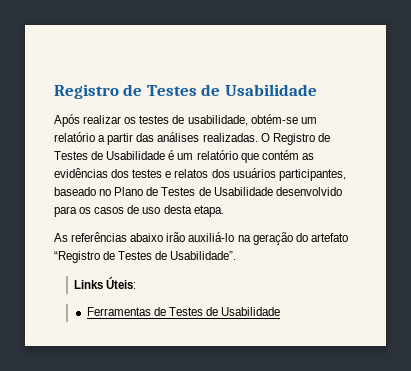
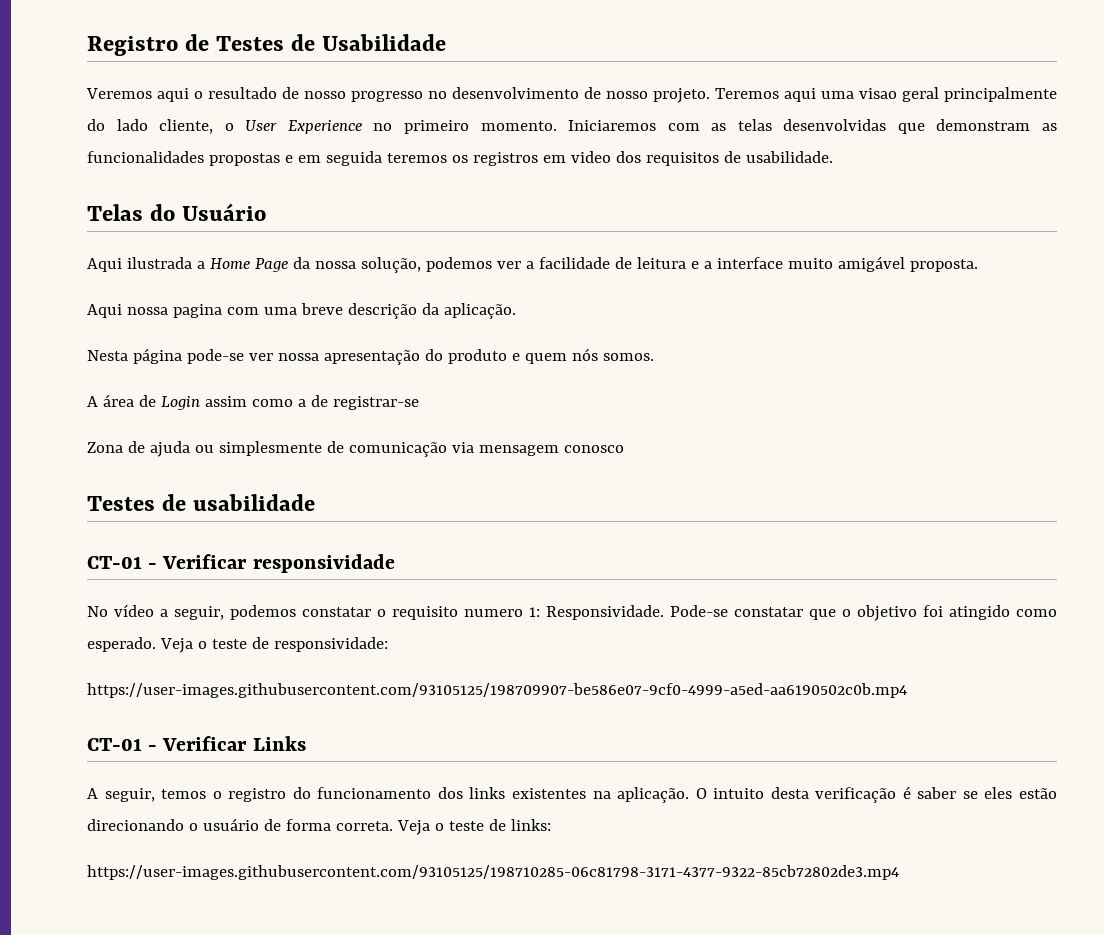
[54,114,317,127] [54,132,330,145] [54,150,314,163] [54,168,346,181] [54,187,342,196] [54,205,224,217] [54,232,348,245] [54,251,237,263] [74,277,137,289] [86,307,281,316] Após realizar os testes de usabilidade, obtém-se um relatório a partir das análises realizadas. O Registro de Testes de Usabilidade é um relatório que contém as evidências dos testes e relatos dos usuários participantes, baseado no Plano de Testes de Usabilidade desenvolvido para os casos de uso desta etapa. // As referências abaixo irão auxiliá-lo na geração do artefato “Registro de Testes de Usabilidade”. // Links Úteis: // Ferramentas de Testes de Usabilidade -> [86,87,1057,103] [87,119,1057,134] [87,151,833,166] [87,203,267,221] [87,256,978,273] [87,303,516,319] [87,348,654,365] [87,394,419,410] [87,441,624,457] [87,494,316,511] [87,554,395,573] [87,604,1057,621] [87,637,388,653] [87,683,907,698] [87,736,306,751] [87,786,1057,803] [87,818,551,835] [87,865,899,880] Veremos aqui o resultado de nosso progresso no desenvolvimento de nosso projeto. Teremos aqui uma visao geral principalmente do lado cliente, o User Experience no primeiro momento. Iniciaremos com as telas desenvolvidas que demonstram as funcionalidades propostas e em seguida teremos os registros em video dos requisitos de usabilidade. // Telas do Usuário // Aqui ilustrada a Home Page da nossa solução, podemos ver a facilidade de leitura e a interface muito amigável proposta. // Aqui nossa pagina com uma breve descrição da aplicação. // Nesta página pode-se ver nossa apresentação do produto e quem nós somos. // A área de Login assim como a de registrar-se // Zona de ajuda ou simplesmente de comunicação via mensagem conosco // Testes de usabilidade // CT-01 - Verificar responsividade // No vídeo a seguir, podemos constatar o requisito numero 1: Responsividade. Pode-se constatar que o objetivo foi atingido como esperado. Veja o teste de responsividade: // https://user-images.githubusercontent.com/93105125/198709907-be586e07-9cf0-4999-a5ed-aa6190502c0b.mp4 // CT-01 - Verificar Links // A seguir, temos o registro do funcionamento dos links existentes na aplicação. O intuito desta verificação é saber se eles estão direcionando o usuário de forma correta. Veja o teste de links: // https://user-images.githubusercontent.com/93105125/198710285-06c81798-3171-4377-9322-85cb72802de3.mp4

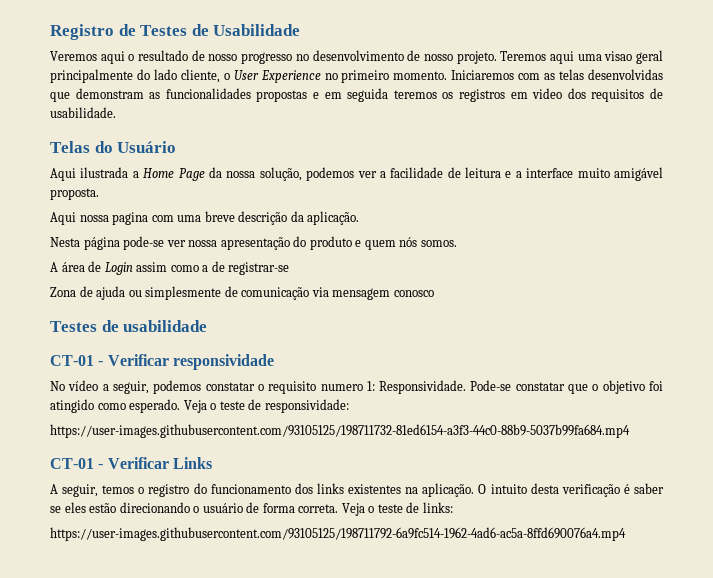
[87,683,907,698] https://user-images.githubusercontent.com/93105125/198709907-be586e07-9cf0-4999-a5ed-aa6190502c0b.mp4 -> [50,424,630,438] https://user-images.githubusercontent.com/93105125/198711732-81ed6154-a3f3-44c0-88b9-5037b99fa684.mp4
[87,865,899,880] https://user-images.githubusercontent.com/93105125/198710285-06c81798-3171-4377-9322-85cb72802de3.mp4 -> [50,527,626,541] https://user-images.githubusercontent.com/93105125/198711792-6a9fc514-1962-4ad6-ac5a-8ffd690076a4.mp4

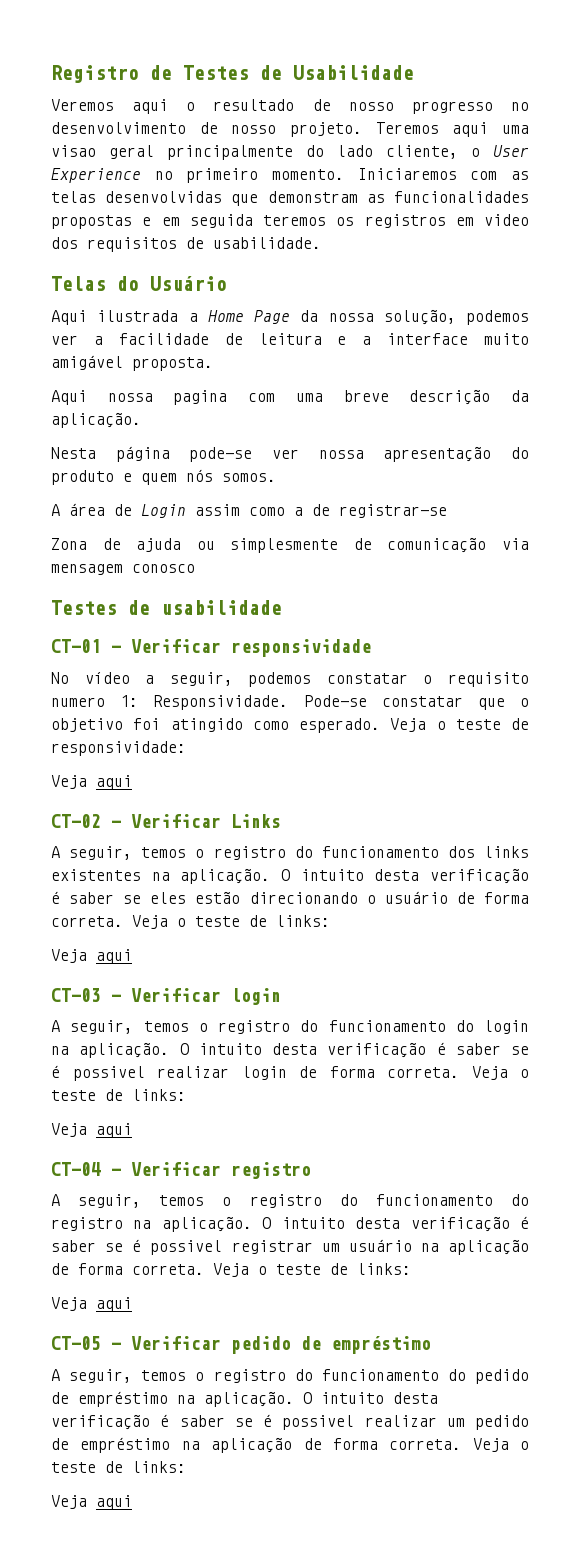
[50,424,630,438] [50,458,94,469] https://user-images.githubusercontent.com/93105125/198711732-81ed6154-a3f3-44c0-88b9-5037b99fa684.mp4 // CT-01 -> [51,775,132,790] [51,814,101,828] Veja aqui // CT-02
[50,527,626,541] https://user-images.githubusercontent.com/93105125/198711792-6a9fc514-1962-4ad6-ac5a-8ffd690076a4.mp4 -> [51,949,132,964] [51,988,281,1005] [51,1020,529,1034] [51,1042,529,1058] [51,1065,529,1081] [51,1089,186,1101] [51,1123,132,1138] [51,1162,311,1179] [51,1194,529,1208] [51,1216,529,1232] [51,1239,529,1255] [51,1263,411,1277] [51,1297,132,1312] [51,1336,431,1354] [51,1369,529,1384] [51,1391,438,1407] [51,1414,529,1430] [51,1437,529,1453] [51,1461,186,1473] [51,1495,132,1510] Veja aqui // CT-03 - Verificar login // A seguir, temos o registro do funcionamento do login na aplicação. O intuito desta verificação é saber se é possivel realizar login de forma correta. Veja o teste de links: // Veja aqui // CT-04 - Verificar registro // A seguir, temos o registro do funcionamento do registro na aplicação. O intuito desta verificação é saber se é possivel registrar um usuário na aplicação de forma correta. Veja o teste de links: // Veja aqui // CT-05 - Verificar pedido de empréstimo // A seguir, temos o registro do funcionamento do pedido de empréstimo na aplicação. O intuito desta verificação é saber se é possivel realizar um pedido de empréstimo na aplicação de forma correta. Veja o teste de links: // Veja aqui

